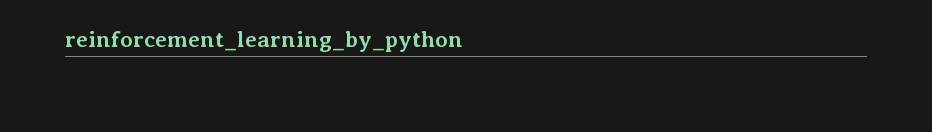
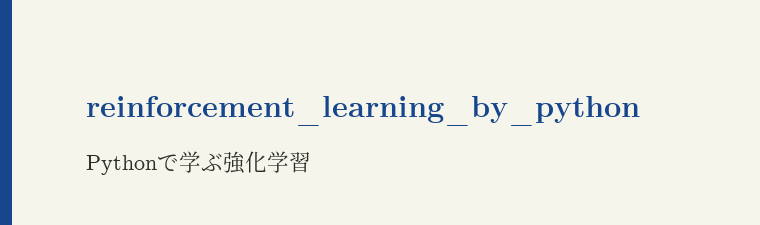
(463, 41) none -> [86,151,311,175] // Pythonで学ぶ強化学習

